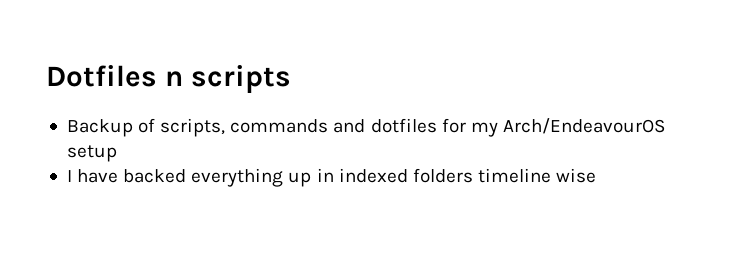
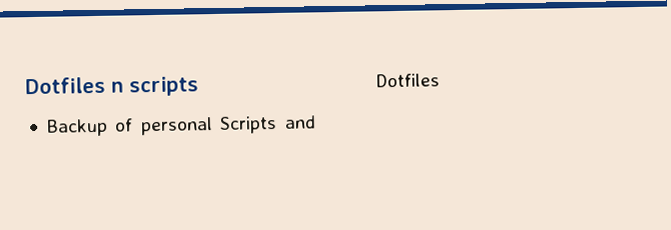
[160,118,665,137] [66,145,117,162] [66,168,597,187] scripts, commands and dotfiles for my Arch/EndeavourOS setup // I have backed everything up in indexed folders timeline wise -> [140,115,316,136] [374,73,440,88] personal Scripts and Dotfiles

